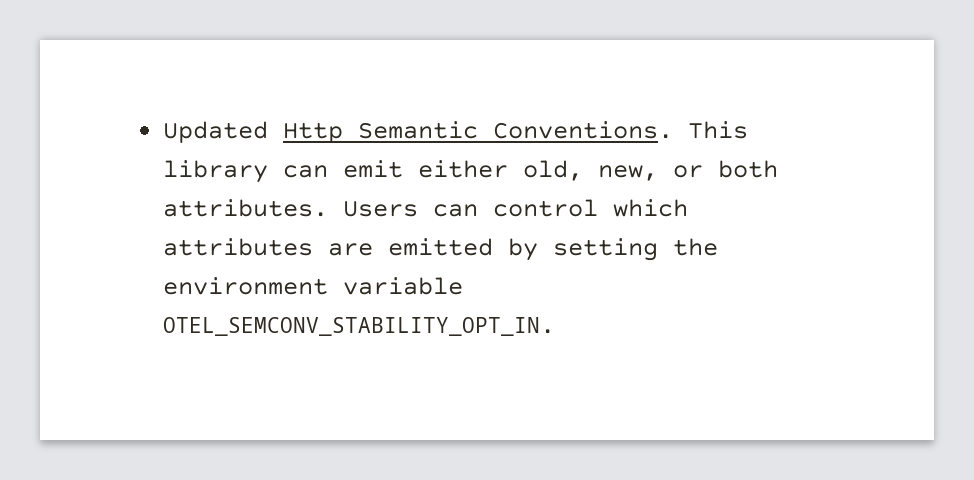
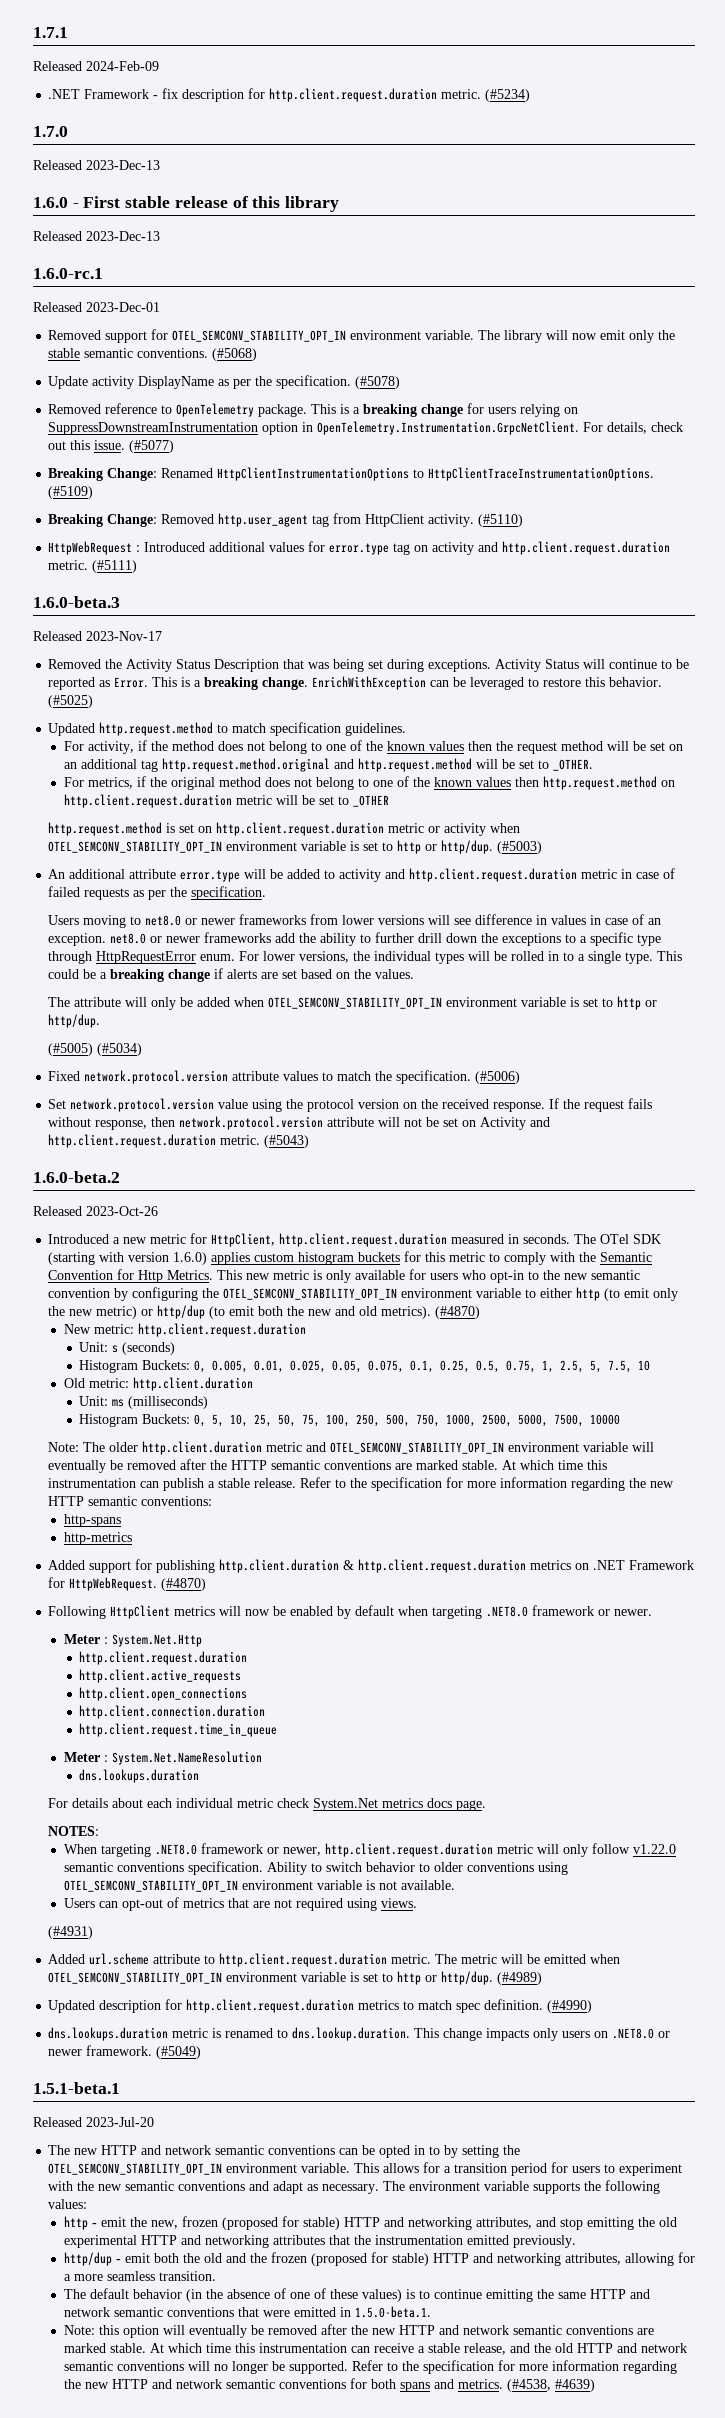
[163,121,749,143] [163,160,779,183] [163,199,689,217] [163,238,719,261] [163,277,464,295] [163,317,556,336] Updated Http Semantic Conventions. This library can emit either old, new, or both attributes. Users can control which attributes are emitted by setting the environment variable OTEL_SEMCONV_STABILITY_OPT_IN. -> [33,27,68,38] [33,61,159,71] [48,88,531,102] [33,126,68,137] [33,160,160,170] [33,196,340,212] [33,231,160,241] [33,268,103,279] [33,302,160,312] [48,329,676,343] [48,348,258,361] [48,375,401,389] [48,403,579,417] [48,421,684,435] [48,440,175,453] [48,467,655,481] [48,486,94,499] [48,513,524,527] [48,541,671,555] [48,560,138,573] [33,596,120,608] [33,631,162,641] [48,659,690,672] [48,676,663,690] [48,695,94,708] [48,722,407,736] [63,740,683,754] [63,758,593,772] [63,776,675,790] [63,794,389,808] [48,822,521,836] [48,840,543,854] [48,868,676,882] [48,886,267,900] [48,914,662,928] [48,932,662,946] [48,951,683,964] [48,968,415,982] [48,996,658,1010] [48,1014,101,1028] [48,1043,143,1056] [48,1070,521,1084] [48,1098,653,1112] [48,1116,551,1130] [48,1134,310,1148] [33,1171,120,1183] [33,1206,158,1216] [48,1233,662,1247] [48,1251,653,1265] [48,1269,641,1283] [48,1287,679,1301] [48,1305,481,1319] [63,1323,306,1337] [79,1342,176,1355] [79,1360,651,1373] [63,1377,253,1391] [79,1396,209,1409] [79,1414,621,1427] [48,1441,655,1455] [48,1459,608,1473] [48,1477,675,1491] [48,1496,213,1506] [63,1514,121,1527] [63,1532,132,1545] [48,1559,695,1573] [48,1577,207,1591] [48,1605,653,1619] [63,1634,202,1647] [79,1651,248,1665] [79,1669,242,1683] [79,1687,248,1701] [79,1705,266,1719] [79,1723,278,1737] [63,1751,262,1765] [79,1769,200,1783] [48,1798,487,1811] [48,1826,100,1836] [63,1843,676,1857] [63,1861,568,1875] [63,1880,455,1892] [63,1897,417,1911] [48,1926,94,1939] [48,1953,621,1967] [48,1971,543,1985] [48,1999,593,2013] [48,2027,671,2041] [48,2045,202,2059] [33,2082,120,2094] [33,2117,154,2127] [48,2145,521,2158] [48,2162,683,2176] [48,2180,661,2194] [48,2199,88,2209] [63,2216,677,2230] [63,2235,576,2248] [63,2252,695,2266] [63,2271,216,2281] [63,2288,650,2302] [63,2306,431,2318] [63,2324,654,2338] [63,2343,687,2355] [63,2360,677,2374] [63,2378,595,2392] 1.7.1 // Released 2024-Feb-09 // .NET Framework - fix description for http.client.request.duration metric. (#5234) // 1.7.0 // Released 2023-Dec-13 // 1.6.0 - First stable release of this library // Released 2023-Dec-13 // 1.6.0-rc.1 // Released 2023-Dec-01 // Removed support for OTEL_SEMCONV_STABILITY_OPT_IN environment variable. The library will now emit only the stable semantic conventions. (#5068) // Update activity DisplayName as per the specification. (#5078) // Removed reference to OpenTelemetry package. This is a breaking change for users relying on SuppressDownstreamInstrumentation option in OpenTelemetry.Instrumentation.GrpcNetClient. For details, check out this issue. (#5077) // Breaking Change: Renamed HttpClientInstrumentationOptions to HttpClientTraceInstrumentationOptions. (#5109) // Breaking Change: Removed http.user_agent tag from HttpClient activity. (#5110) // HttpWebRequest : Introduced additional values for error.type tag on activity and http.client.request.duration metric. (#5111) // 1.6.0-beta.3 // Released 2023-Nov-17 // Removed the Activity Status Description that was being set during exceptions. Activity Status will continue to be reported as Error. This is a breaking change. EnrichWithException can be leveraged to restore this behavior. (#5025) // Updated http.request.method to match specification guidelines. // For activity, if the method does not belong to one of the known values then the request method will be set on an additional tag http.request.method.original and http.request.method will be set to _OTHER. // For metrics, if the original method does not belong to one of the known values then http.request.method on http.client.request.duration metric will be set to _OTHER // http.request.method is set on http.client.request.duration metric or activity when OTEL_SEMCONV_STABILITY_OPT_IN environment variable is set to http or http/dup. (#5003) // An additional attribute error.type will be added to activity and http.client.request.duration metric in case of failed requests as per the specification. // Users moving to net8.0 or newer frameworks from lower versions will see difference in values in case of an exception. net8.0 or newer frameworks add the ability to further drill down the exceptions to a specific type through HttpRequestError enum. For lower versions, the individual types will be rolled in to a single type. This could be a breaking change if alerts are set based on the values. // The attribute will only be added when OTEL_SEMCONV_STABILITY_OPT_IN environment variable is set to http or http/dup. // (#5005) (#5034) // Fixed network.protocol.version attribute values to match the specification. (#5006) // Set network.protocol.version value using the protocol version on the received response. If the request fails without response, then network.protocol.version attribute will not be set on Activity and http.client.request.duration metric. (#5043) // 1.6.0-beta.2 // Released 2023-Oct-26 // Introduced a new metric for HttpClient, http.client.request.duration measured in seconds. The OTel SDK (starting with version 1.6.0) applies custom histogram buckets for this metric to comply with the Semantic Convention for Http Metrics. This new metric is only available for users who opt-in to the new semantic convention by configuring the OTEL_SEMCONV_STABILITY_OPT_IN environment variable to either http (to emit only the new metric) or http/dup (to emit both the new and old metrics). (#4870) // New metric: http.client.request.duration // Unit: s (seconds) // Histogram Buckets: 0, 0.005, 0.01, 0.025, 0.05, 0.075, 0.1, 0.25, 0.5, 0.75, 1, 2.5, 5, 7.5, 10 // Old metric: http.client.duration // Unit: ms (milliseconds) // Histogram Buckets: 0, 5, 10, 25, 50, 75, 100, 250, 500, 750, 1000, 2500, 5000, 7500, 10000 // Note: The older http.client.duration metric and OTEL_SEMCONV_STABILITY_OPT_IN environment variable will eventually be removed after the HTTP semantic conventions are marked stable. At which time this instrumentation can publish a stable release. Refer to the specification for more information regarding the new HTTP semantic conventions: // http-spans // http-metrics // Added support for publishing http.client.duration & http.client.request.duration metrics on .NET Framework for HttpWebRequest. (#4870) // Following HttpClient metrics will now be enabled by default when targeting .NET8.0 framework or newer. // Meter : System.Net.Http // http.client.request.duration // http.client.active_requests // http.client.open_connections // http.client.connection.duration // http.client.request.time_in_queue // Meter : System.Net.NameResolution // dns.lookups.duration // For details about each individual metric check System.Net metrics docs page. // NOTES: // When targeting .NET8.0 framework or newer, http.client.request.duration metric will only follow v1.22.0 semantic conventions specification. Ability to switch behavior to older conventions using OTEL_SEMCONV_STABILITY_OPT_IN environment variable is not available. // Users can opt-out of metrics that are not required using views. // (#4931) // Added url.scheme attribute to http.client.request.duration metric. The metric will be emitted when OTEL_SEMCONV_STABILITY_OPT_IN environment variable is set to http or http/dup. (#4989) // Updated description for http.client.request.duration metrics to match spec definition. (#4990) // dns.lookups.duration metric is renamed to dns.lookup.duration. This change impacts only users on .NET8.0 or newer framework. (#5049) // 1.5.1-beta.1 // Released 2023-Jul-20 // The new HTTP and network semantic conventions can be opted in to by setting the OTEL_SEMCONV_STABILITY_OPT_IN environment variable. This allows for a transition period for users to experiment with the new semantic conventions and adapt as necessary. The environment variable supports the following values: // http - emit the new, frozen (proposed for stable) HTTP and networking attributes, and stop emitting the old experimental HTTP and networking attributes that the instrumentation emitted previously. // http/dup - emit both the old and the frozen (proposed for stable) HTTP and networking attributes, allowing for a more seamless transition. // The default behavior (in the absence of one of these values) is to continue emitting the same HTTP and network semantic conventions that were emitted in 1.5.0-beta.1. // Note: this option will eventually be removed after the new HTTP and network semantic conventions are marked stable. At which time this instrumentation can receive a stable release, and the old HTTP and network semantic conventions will no longer be supported. Refer to the specification for more information regarding the new HTTP and network semantic conventions for both spans and metrics. (#4538, #4639)

